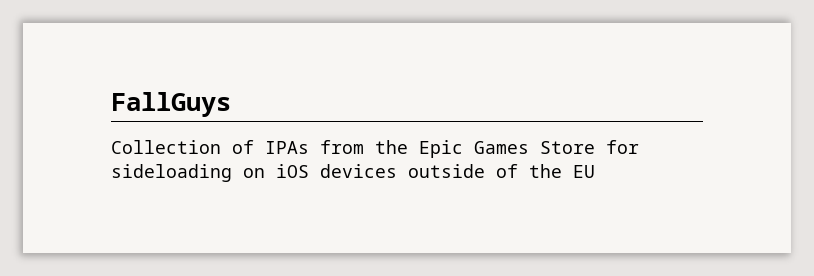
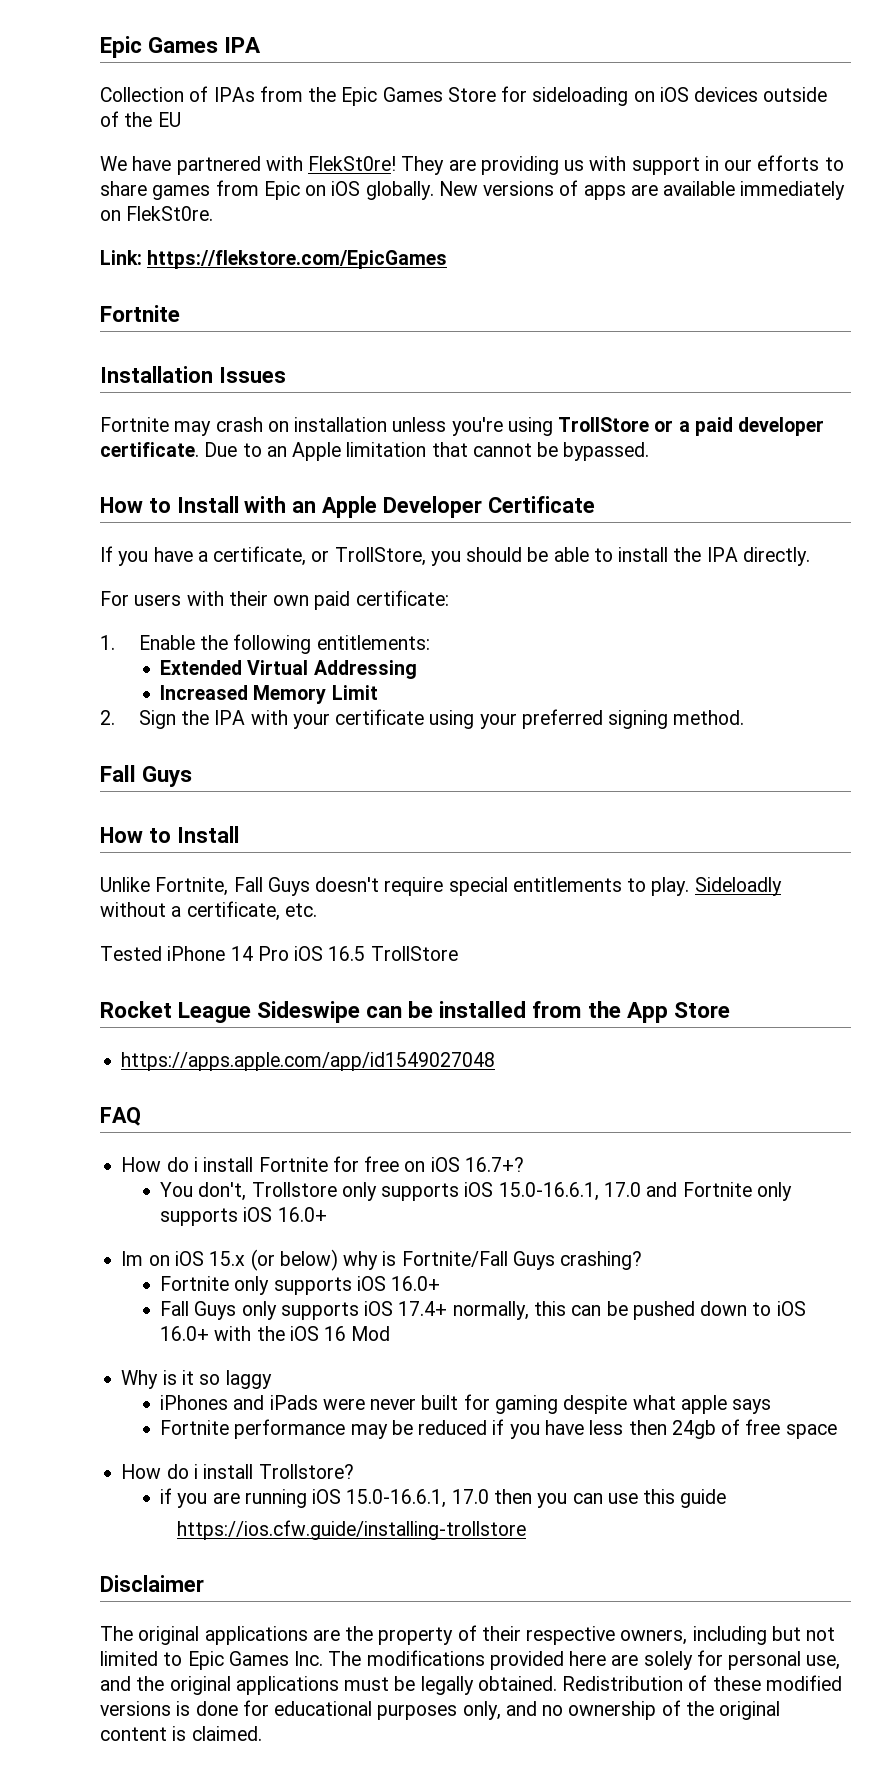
[111,92,231,117] FallGuys -> [100,36,262,58] Epic Games IPA
(595, 171) none -> [100,155,844,175] [100,180,846,200] [100,206,214,221] [100,250,448,269] [100,305,180,322] [100,366,286,383] [100,417,825,436] [100,442,650,461] [100,496,595,518] [100,546,810,566] [100,590,449,610] [100,634,430,654] [160,660,417,679] [160,685,378,704] [100,709,745,729] [100,765,193,787] [100,826,239,843] [100,877,782,896] [100,901,317,921] [100,946,458,961] [100,1001,730,1023] [121,1052,496,1071] [100,1107,141,1126] [121,1156,524,1172] [160,1182,792,1201] [160,1207,327,1226] [121,1249,643,1271] [160,1276,441,1295] [160,1301,806,1320] [160,1326,391,1341] [121,1370,272,1389] [160,1394,772,1414] [160,1419,837,1439] [121,1464,354,1479] [160,1488,727,1508] [177,1520,527,1540] [100,1575,204,1592] [100,1625,836,1645] [100,1650,841,1670] [100,1675,842,1695] [100,1700,781,1720] [100,1726,262,1741] // We have partnered with FlekSt0re! They are providing us with support in our efforts to share games from Epic on iOS globally. New versions of apps are available immediately on FlekSt0re. // Link: https://flekstore.com/EpicGames // Fortnite // Installation Issues // Fortnite may crash on installation unless you're using TrollStore or a paid developer certificate. Due to an Apple limitation that cannot be bypassed. // How to Install with an Apple Developer Certificate // If you have a certificate, or TrollStore, you should be able to install the IPA directly. // For users with their own paid certificate: // 1. Enable the following entitlements: // Extended Virtual Addressing // Increased Memory Limit // 2. Sign the IPA with your certificate using your preferred signing method. // Fall Guys // How to Install // Unlike Fortnite, Fall Guys doesn't require special entitlements to play. Sideloadly without a certificate, etc. // Tested iPhone 14 Pro iOS 16.5 TrollStore // Rocket League Sideswipe can be installed from the App Store // https://apps.apple.com/app/id1549027048 // FAQ // How do i install Fortnite for free on iOS 16.7+? // You don't, Trollstore only supports iOS 15.0-16.6.1, 17.0 and Fortnite only supports iOS 16.0+ // Im on iOS 15.x (or below) why is Fortnite/Fall Guys crashing? // Fortnite only supports iOS 16.0+ // Fall Guys only supports iOS 17.4+ normally, this can be pushed down to iOS 16.0+ with the iOS 16 Mod // Why is it so laggy // iPhones and iPads were never built for gaming despite what apple says // Fortnite performance may be reduced if you have less then 24gb of free space // How do i install Trollstore? // if you are running iOS 15.0-16.6.1, 17.0 then you can use this guide // https://ios.cfw.guide/installing-trollstore // Disclaimer // The original applications are the property of their respective owners, including but not limited to Epic Games Inc. The modifications provided here are solely for personal use, and the original applications must be legally obtained. Redistribution of these modified versions is done for educational purposes only, and no ownership of the original content is claimed.

